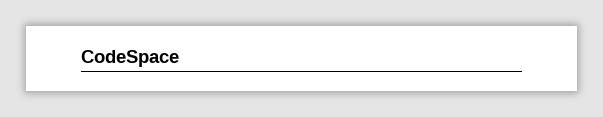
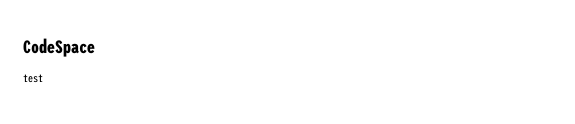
(179, 58) none -> [23,74,43,83] // test

